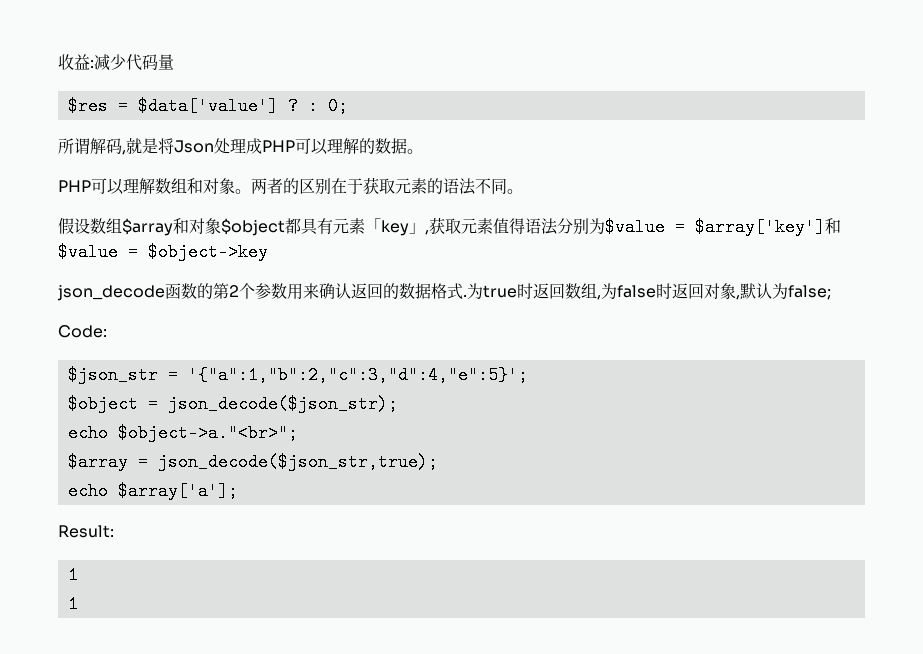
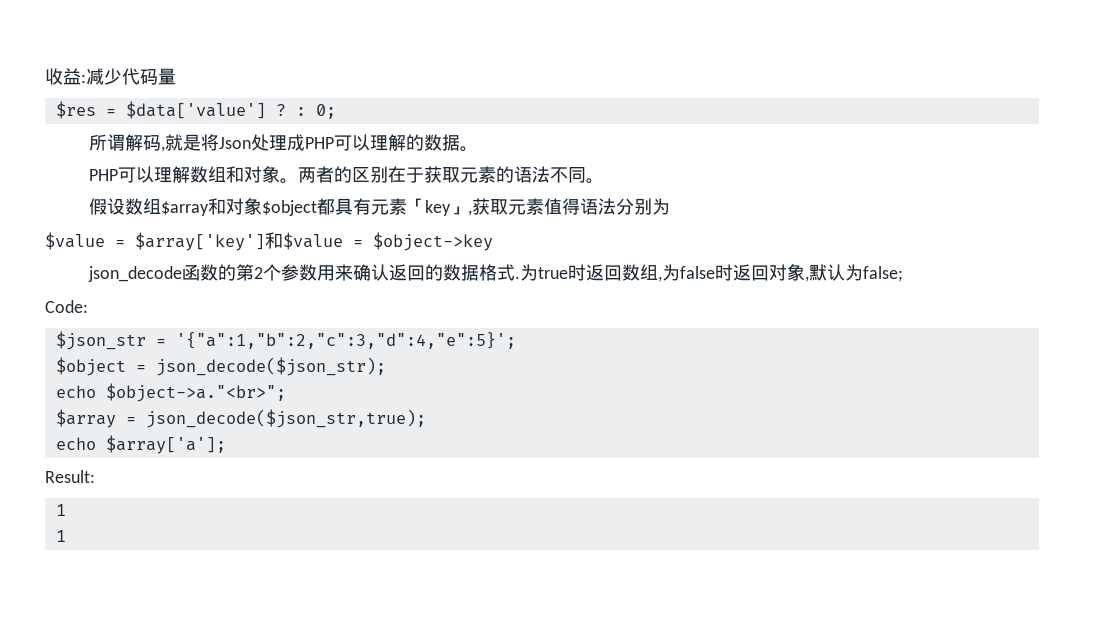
(605, 226) none -> (671, 206) //

